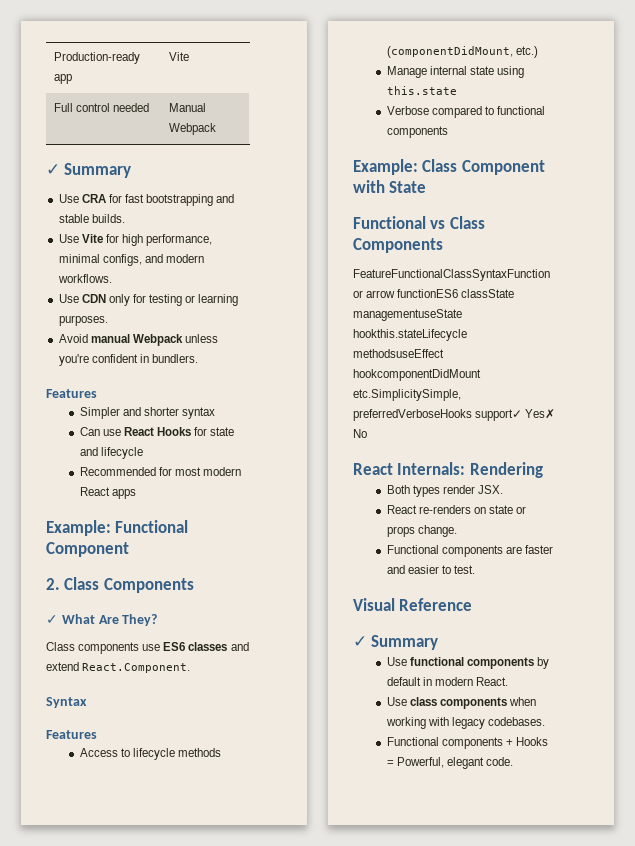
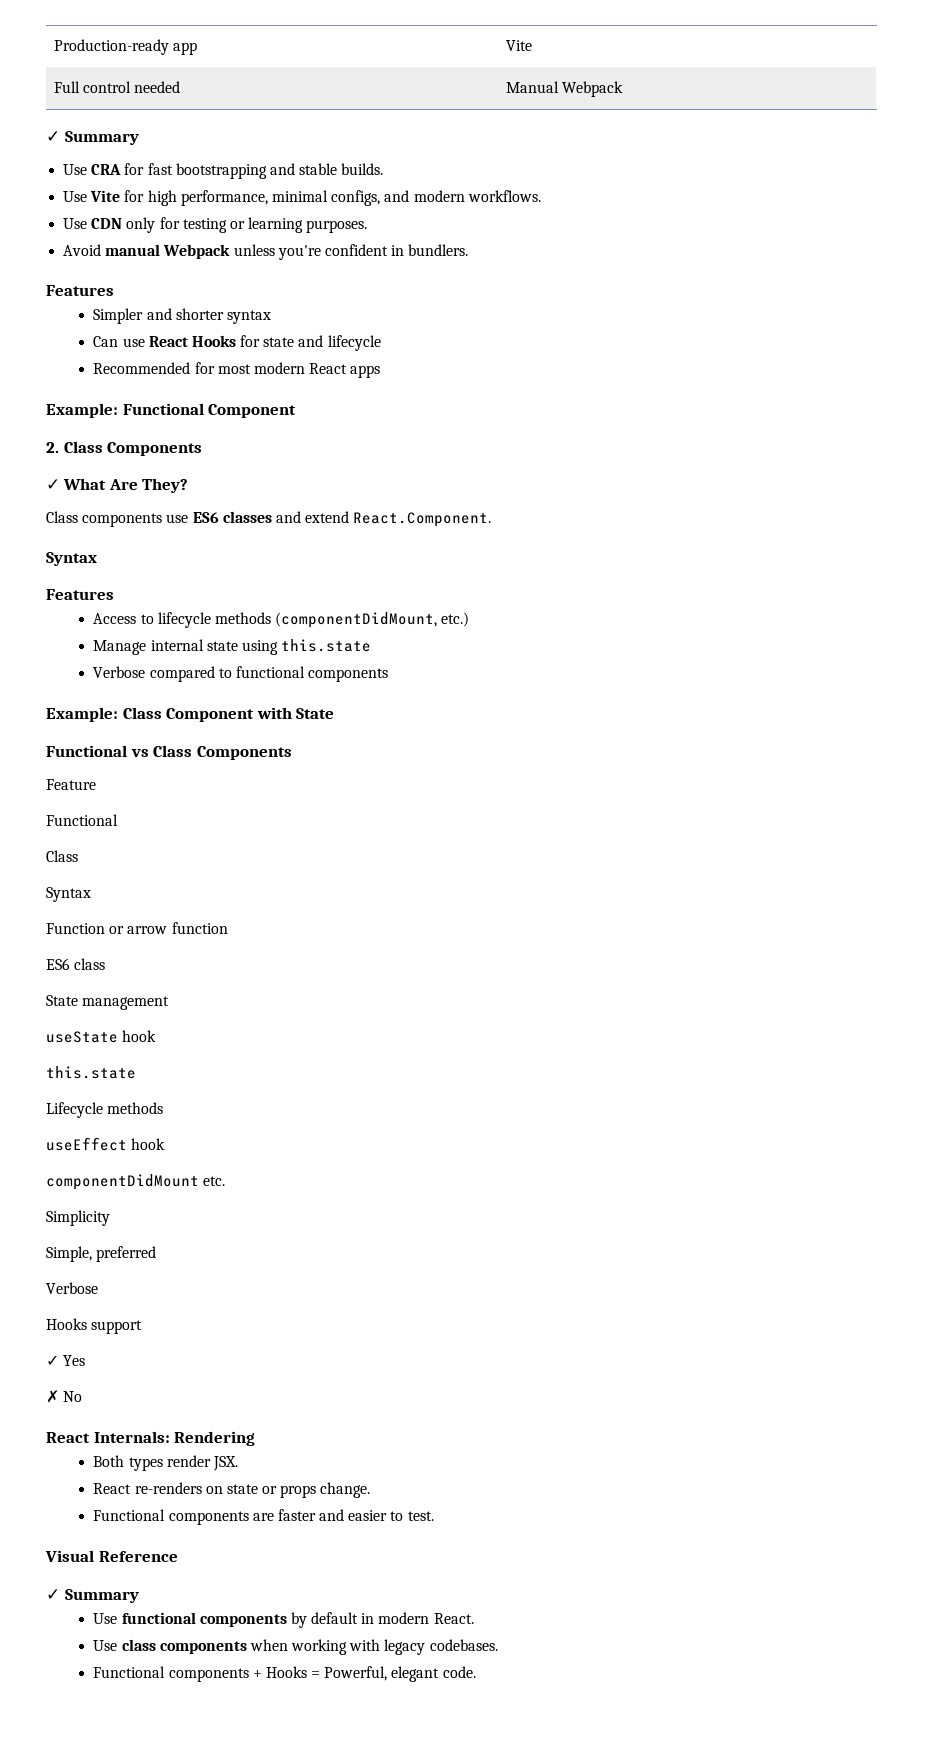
[353,269,550,281] [353,289,515,298] [353,309,462,321] [353,329,467,341] [353,349,444,358] [353,369,481,381] [353,389,461,401] [353,409,556,421] FeatureFunctionalClassSyntaxFunction or arrow functionES6 classState managementuseState hookthis.stateLifecycle methodsuseEffect hookcomponentDidMount etc.SimplicitySimple, preferredVerboseHooks support✓ Yes✗ -> [46,779,96,790] [46,814,118,826] [46,850,78,862] [46,887,91,902] [46,922,228,934] [46,958,106,970] [46,995,170,1010] [46,1030,157,1043] [46,1066,136,1079] [46,1102,164,1118] [46,1137,166,1151] [46,1174,226,1190] [46,1210,110,1226] [46,1246,157,1262] [46,1282,98,1294] [46,1318,143,1334] [46,1355,86,1366] [46,1390,59,1403] Feature // Functional // Class // Syntax // Function or arrow function // ES6 class // State management // useState hook // this.state // Lifecycle methods // useEffect hook // componentDidMount etc. // Simplicity // Simple, preferred // Verbose // Hooks support // ✓ Yes // ✗

